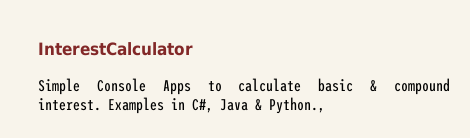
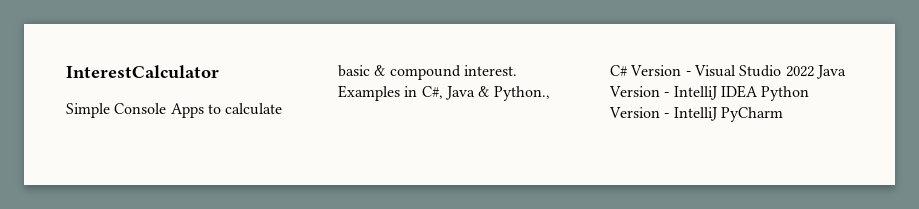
(325, 105) none -> [610,65,846,79] [609,85,810,101] [609,107,783,122] // C# Version - Visual Studio 2022 Java Version - IntelliJ IDEA Python Version - IntelliJ PyCharm

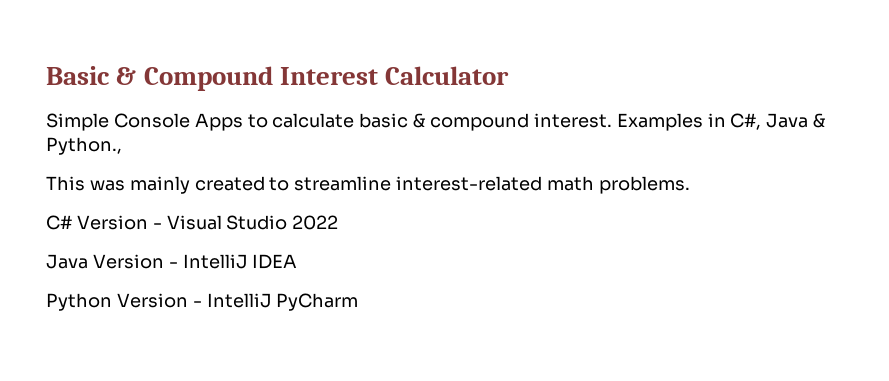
[66,65,219,79] InterestCalculator -> [46,66,510,91] Basic & Compound Interest Calculator
(550, 93) none -> [46,176,690,194] // This was mainly created to streamline interest-related math problems.
(814, 71) none -> (339, 222) //
(758, 91) none -> (298, 261) //

